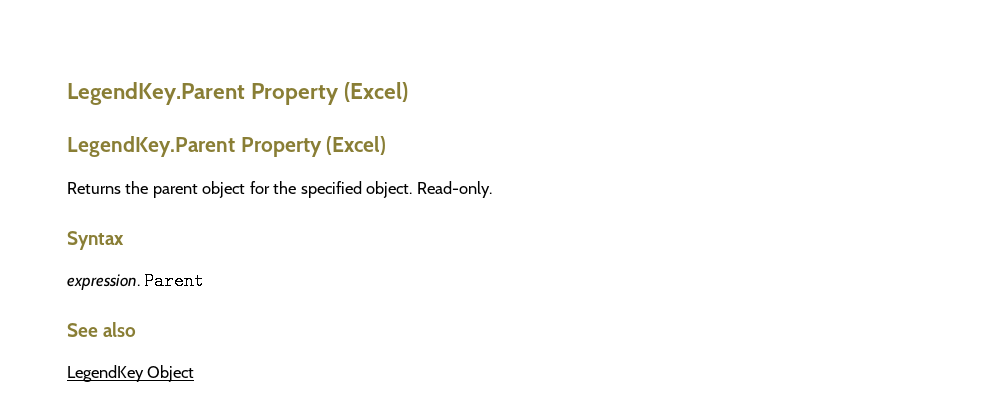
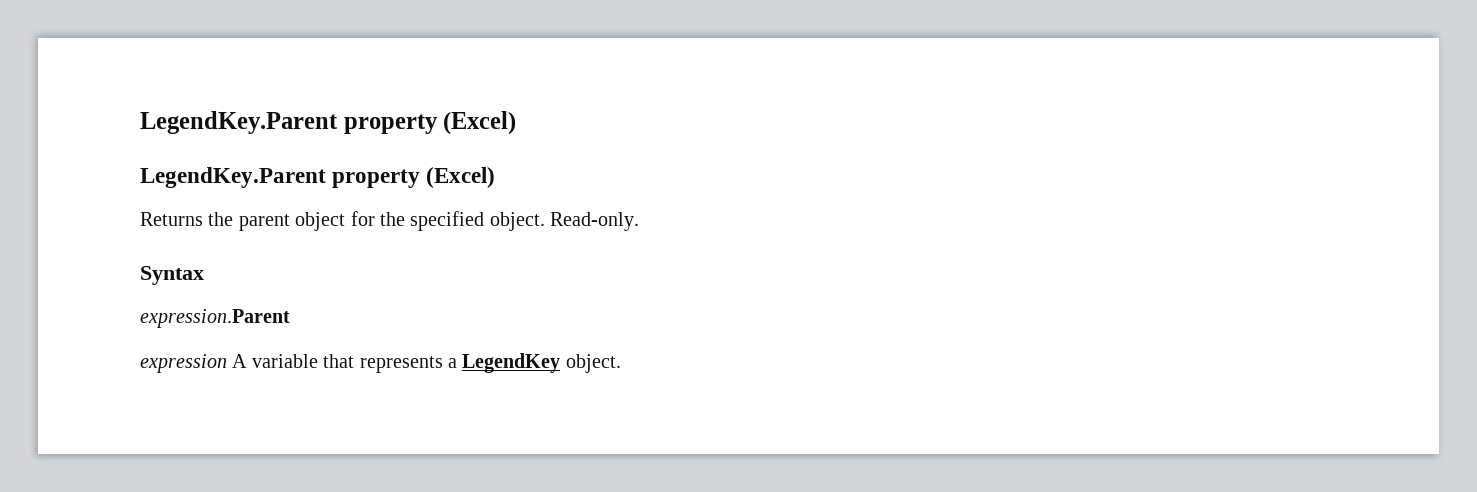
[67,82,340,105] LegendKey.Parent Property -> [140,111,438,134] LegendKey.Parent property
[240,137,322,157] Property -> [332,169,421,188] property
[67,272,205,290] [67,322,137,337] [67,365,195,382] expression. Parent // See also // LegendKey Object -> [140,309,290,328] [140,353,621,373] expression.Parent // expression A variable that represents a LegendKey object.

